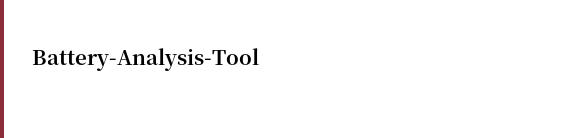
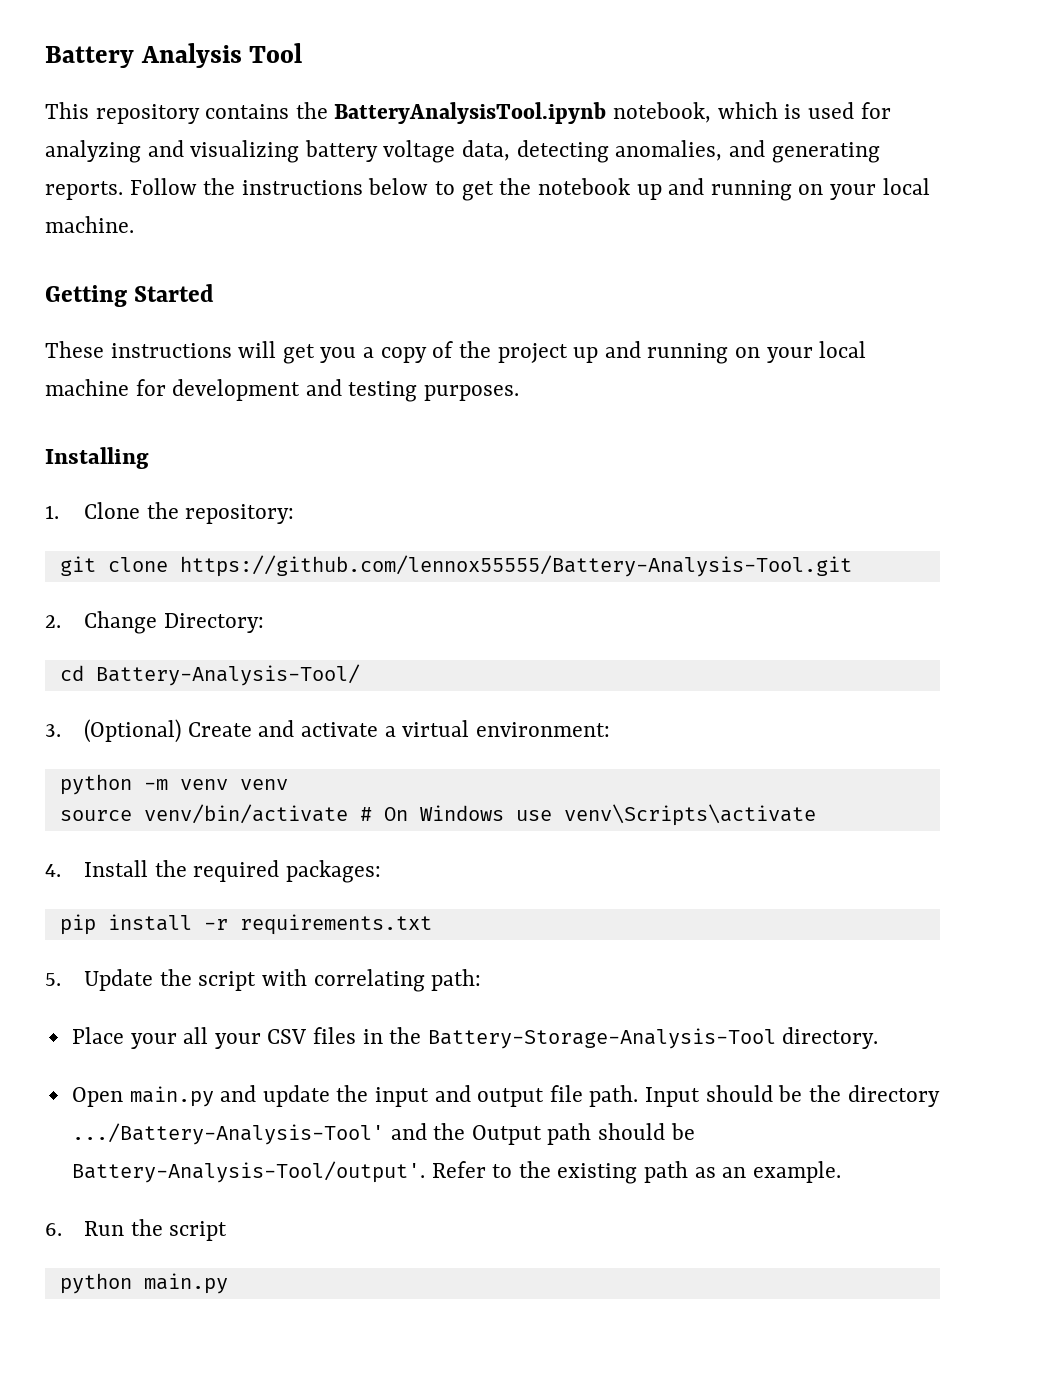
[32,48,259,71] Battery-Analysis-Tool -> [45,43,303,68] [45,102,891,124] [45,140,880,163] [45,178,930,201] [45,216,134,233] [45,284,215,307] [45,341,867,364] [45,379,520,402] [45,447,149,469] [45,502,295,524] [59,555,852,577] [45,611,264,634] [59,664,360,686] [45,719,610,743] [59,774,288,795] [59,804,816,826] [45,860,381,883] [59,914,432,935] [45,969,482,992] [71,1027,879,1049] [71,1085,940,1107] [71,1123,695,1145] [71,1161,841,1184] [45,1219,228,1241] [59,1273,228,1294] Battery Analysis Tool // This repository contains the BatteryAnalysisTool.ipynb notebook, which is used for analyzing and visualizing battery voltage data, detecting anomalies, and generating reports. Follow the instructions below to get the notebook up and running on your local machine. // Getting Started // These instructions will get you a copy of the project up and running on your local machine for development and testing purposes. // Installing // 1. Clone the repository: // git clone https://github.com/lennox55555/Battery-Analysis-Tool.git // 2. Change Directory: // cd Battery-Analysis-Tool/ // 3. (Optional) Create and activate a virtual environment: // python -m venv venv // source venv/bin/activate # On Windows use venv\Scripts\activate // 4. Install the required packages: // pip install -r requirements.txt // 5. Update the script with correlating path: // Place your all your CSV files in the Battery-Storage-Analysis-Tool directory. // Open main.py and update the input and output file path. Input should be the directory .../Battery-Analysis-Tool' and the Output path should be Battery-Analysis-Tool/output'. Refer to the existing path as an example. // 6. Run the script // python main.py

